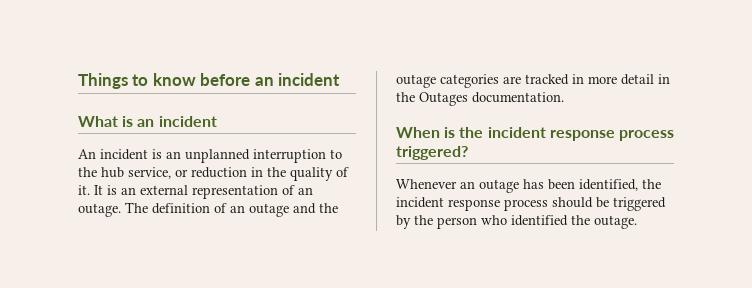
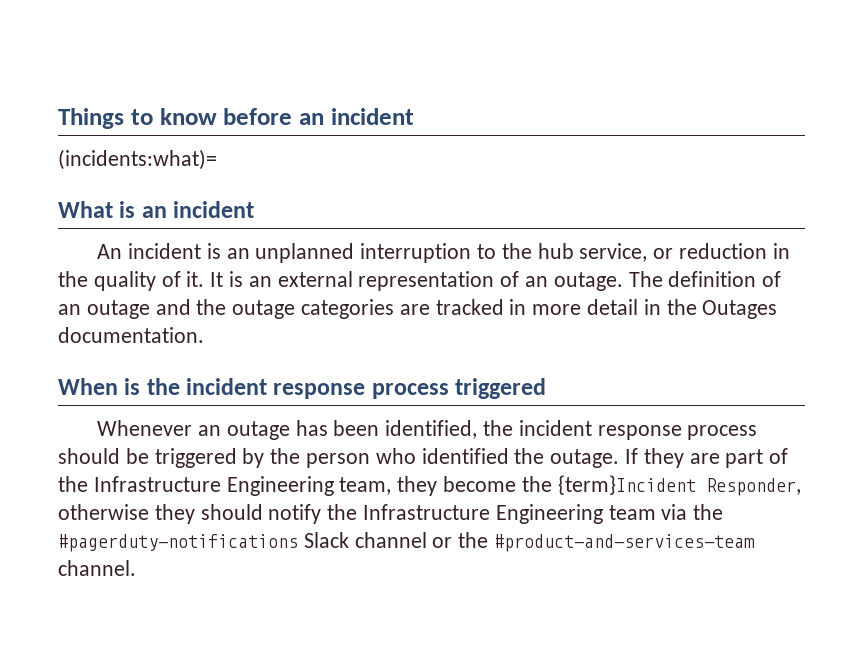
(341, 79) none -> [58,149,217,170] // (incidents:what)=
[396,146,468,160] triggered? -> [455,378,547,399] triggered
(637, 222) none -> [625,448,789,468] [58,475,801,496] [58,504,724,524] [58,532,756,552] [58,560,136,576] If they are part of the Infrastructure Engineering team, they become the {term}Incident Responder, otherwise they should notify the Infrastructure Engineering team via the #pagerduty-notifications Slack channel or the #product-and-services-team channel.

